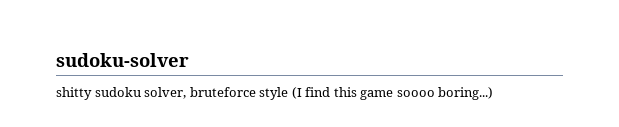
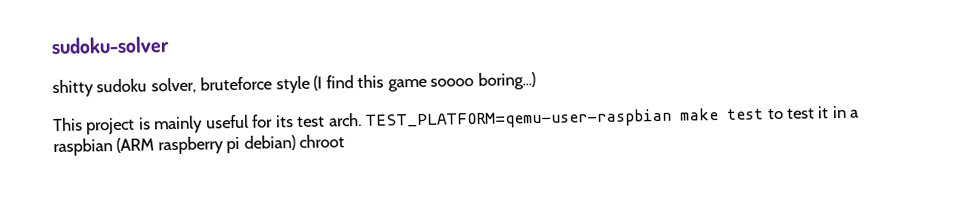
(494, 93) none -> [53,105,860,135] [53,134,346,157] // This project is mainly useful for its test arch. TEST_PLATFORM=qemu-user-raspbian make test to test it in a raspbian (ARM raspberry pi debian) chroot

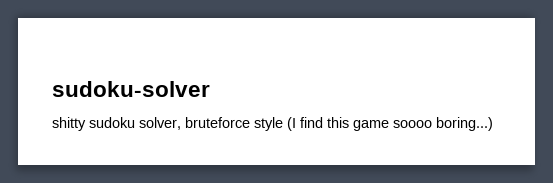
[53,105,860,135] [53,134,346,157] // This project is mainly useful for its test arch. TEST_PLATFORM=qemu-user-raspbian make test to test it in a raspbian (ARM raspberry pi debian) chroot -> (493, 124) none

